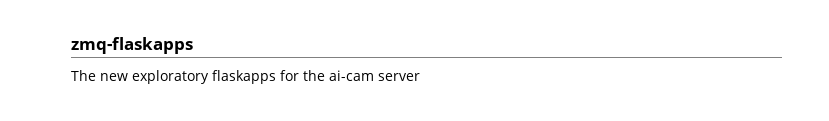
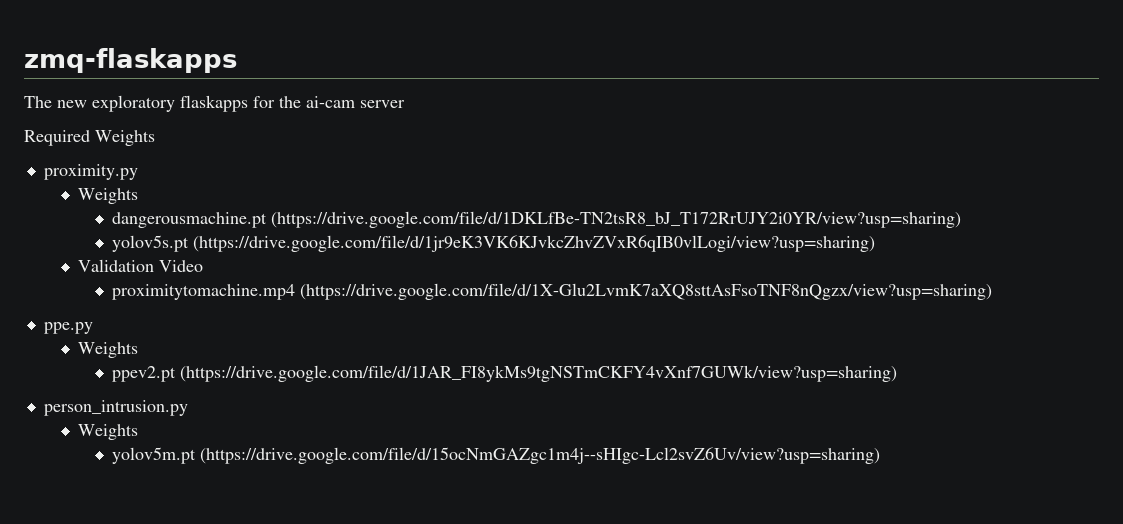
(420, 77) none -> [24,130,155,146] [43,164,138,180] [78,188,139,204] [112,211,962,228] [112,235,876,252] [78,259,204,272] [112,283,993,300] [43,322,93,334] [78,342,139,358] [112,365,898,382] [43,400,188,416] [78,424,139,440] [112,447,881,464] // Required Weights // proximity.py // Weights // dangerousmachine.pt (https://drive.google.com/file/d/1DKLfBe-TN2tsR8_bJ_T172RrUJY2i0YR/view?usp=sharing) // yolov5s.pt (https://drive.google.com/file/d/1jr9eK3VK6KJvkcZhvZVxR6qIB0vlLogi/view?usp=sharing) // Validation Video // proximitytomachine.mp4 (https://drive.google.com/file/d/1X-Glu2LvmK7aXQ8sttAsFsoTNF8nQgzx/view?usp=sharing) // ppe.py // Weights // ppev2.pt (https://drive.google.com/file/d/1JAR_FI8ykMs9tgNSTmCKFY4vXnf7GUWk/view?usp=sharing) // person_intrusion.py // Weights // yolov5m.pt (https://drive.google.com/file/d/15ocNmGAZgc1m4j--sHIgc-Lcl2svZ6Uv/view?usp=sharing)

